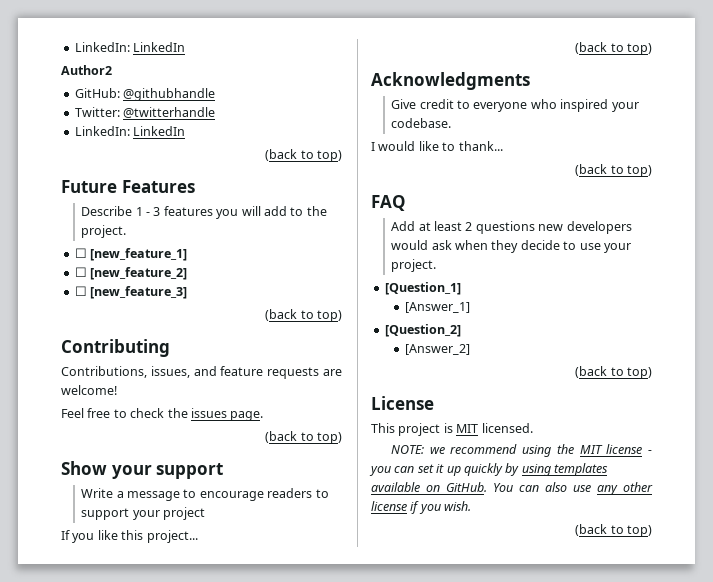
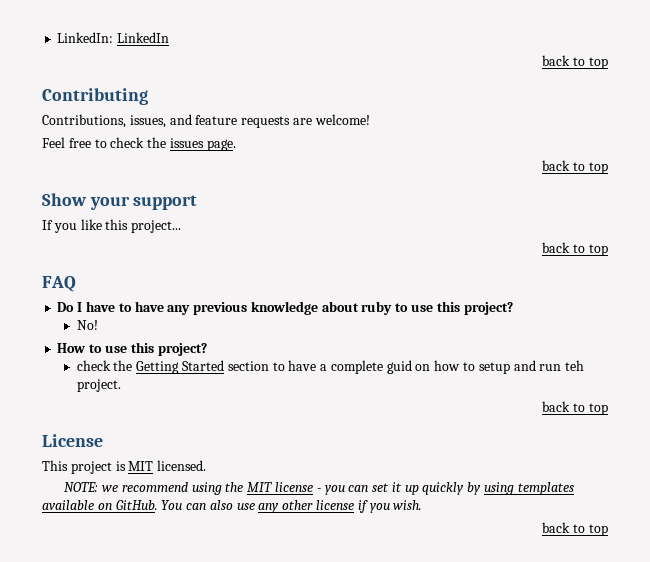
[74,42,186,52] [61,65,112,75] [74,88,216,101] [74,107,216,118] [74,126,186,136] [265,149,342,162] [61,180,195,193] [81,206,327,219] [81,225,127,238] [74,248,188,261] [74,267,188,280] [74,286,188,299] [265,309,342,322] LinkedIn: LinkedIn // Author2 // GitHub: @githubhandle // Twitter: @twitterhandle // LinkedIn: LinkedIn // (back to top) // Future Features // Describe 1 - 3 features you will add to the project. // ☐ [new_feature_1] // ☐ [new_feature_2] // ☐ [new_feature_3] // (back to top) -> [57,32,170,43] [542,55,608,69] LinkedIn: LinkedIn // back to top
[265,431,342,444] (back to top) -> [542,160,608,174] back to top
[81,488,329,501] [81,507,206,520] // Write a message to encourage readers to support your project -> (198, 202) none
[575,42,652,55] [371,72,530,90] [391,99,639,112] [391,118,452,128] [371,141,503,151] [575,164,652,177] [371,195,406,211] [391,221,632,234] [391,240,631,253] [391,259,437,272] [384,282,461,295] [405,302,471,313] [384,324,461,337] [405,344,471,355] [575,366,652,379] (back to top) // Acknowledgments // Give credit to everyone who inspired your codebase. // I would like to thank... // (back to top) // FAQ // Add at least 2 questions new developers would ask when they decide to use your project. // [Question_1] // [Answer_1] // [Question_2] // [Answer_2] // (back to top) -> [542,242,608,256] [42,276,76,292] [57,301,513,315] [76,320,98,330] [57,342,207,356] [76,360,585,374] [76,379,121,392] [542,401,608,415] back to top // FAQ // Do I have to have any previous knowledge about ruby to use this project? // No! // How to use this project? // check the Getting Started section to have a complete guid on how to setup and run teh project. // back to top
[575,524,652,537] (back to top) -> [542,522,608,536] back to top

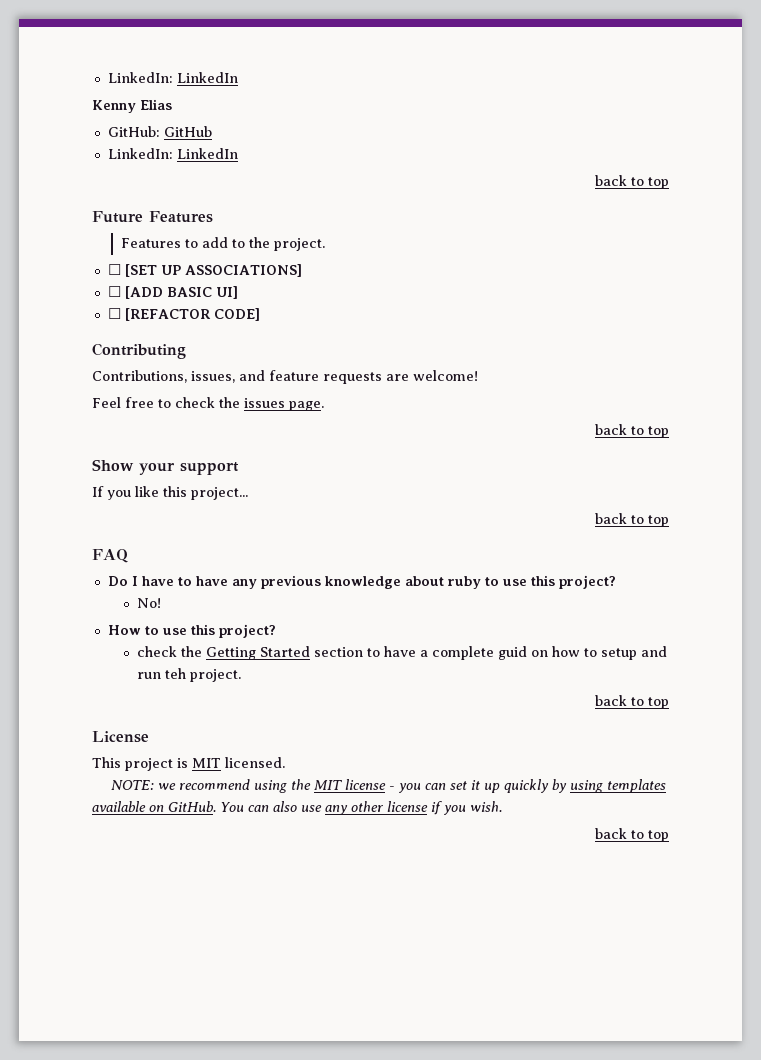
[57,32,170,43] [542,55,608,69] LinkedIn: LinkedIn // back to top -> [107,72,238,83] [92,99,172,113] [107,126,212,137] [107,148,238,159] [595,175,669,189] [92,211,213,223] [120,237,325,251] [107,264,302,277] [107,286,238,299] [107,308,260,321] LinkedIn: LinkedIn // Kenny Elias // GitHub: GitHub // LinkedIn: LinkedIn // back to top // Future Features // Features to add to the project. // ☐ [SET UP ASSOCIATIONS] // ☐ [ADD BASIC UI] // ☐ [REFACTOR CODE]

